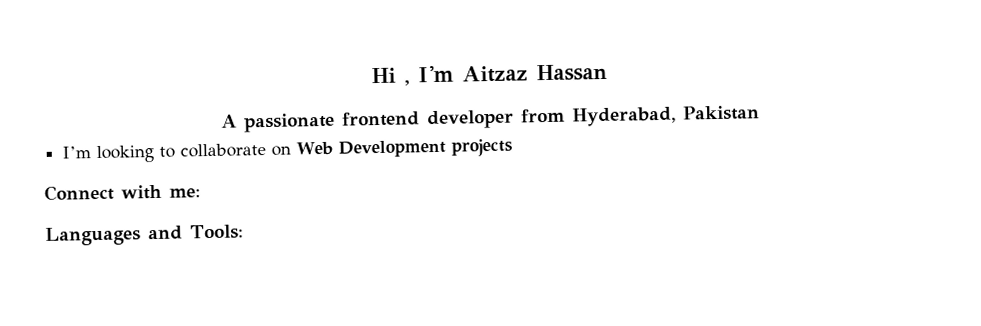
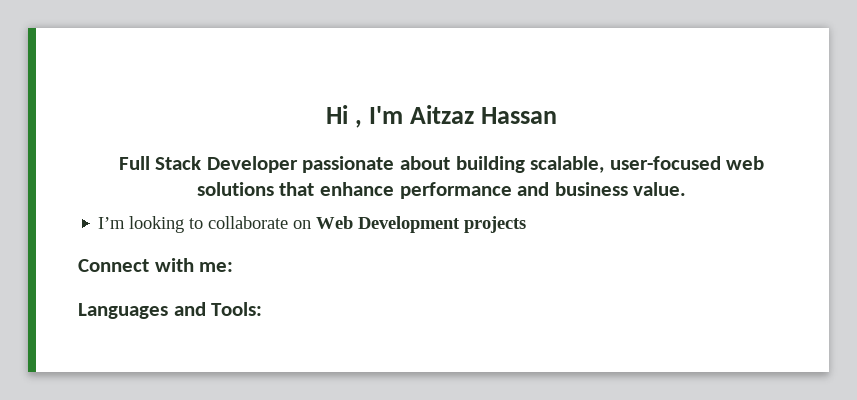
[220,105,760,133] A passionate frontend developer from Hyderabad, Pakistan -> [118,156,765,173] [196,182,687,199] Full Stack Developer passionate about building scalable, user-focused web solutions that enhance performance and business value.

